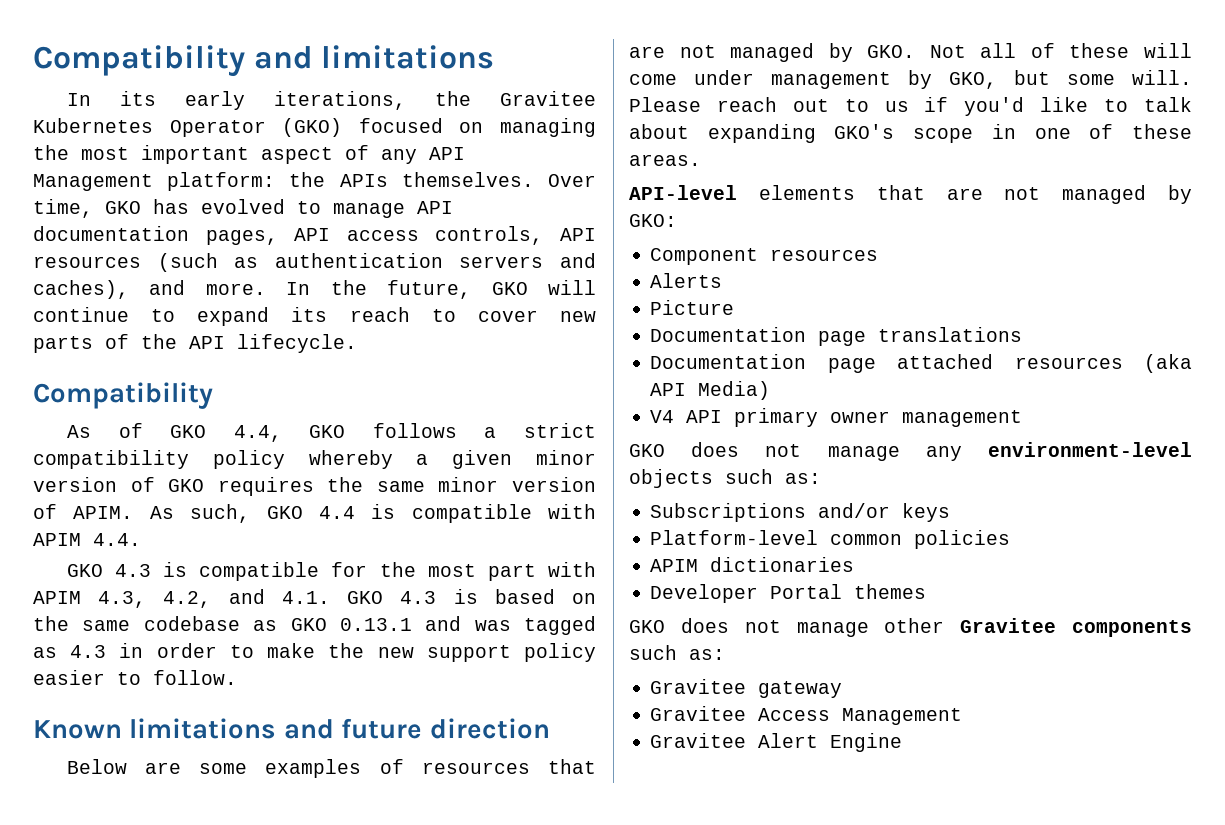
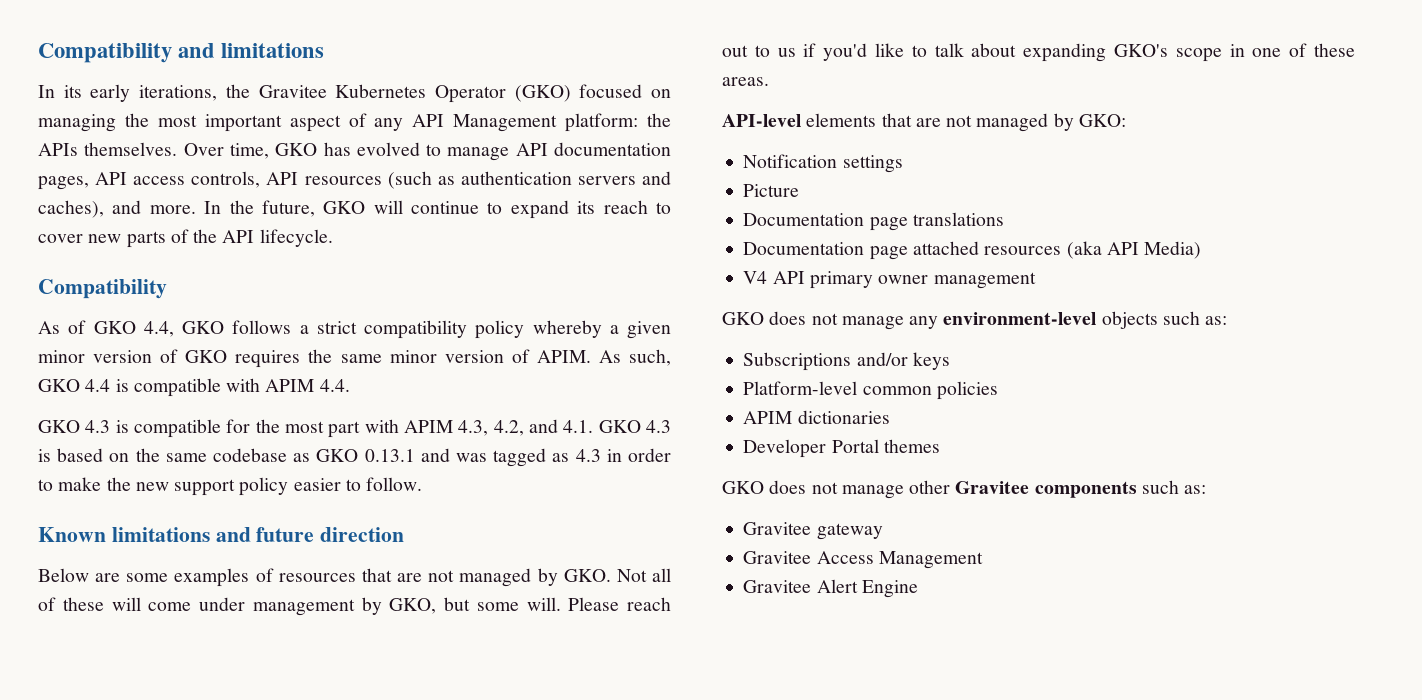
[650,248,879,265] [650,273,723,288] Component resources // Alerts -> [743,154,903,173] Notification settings

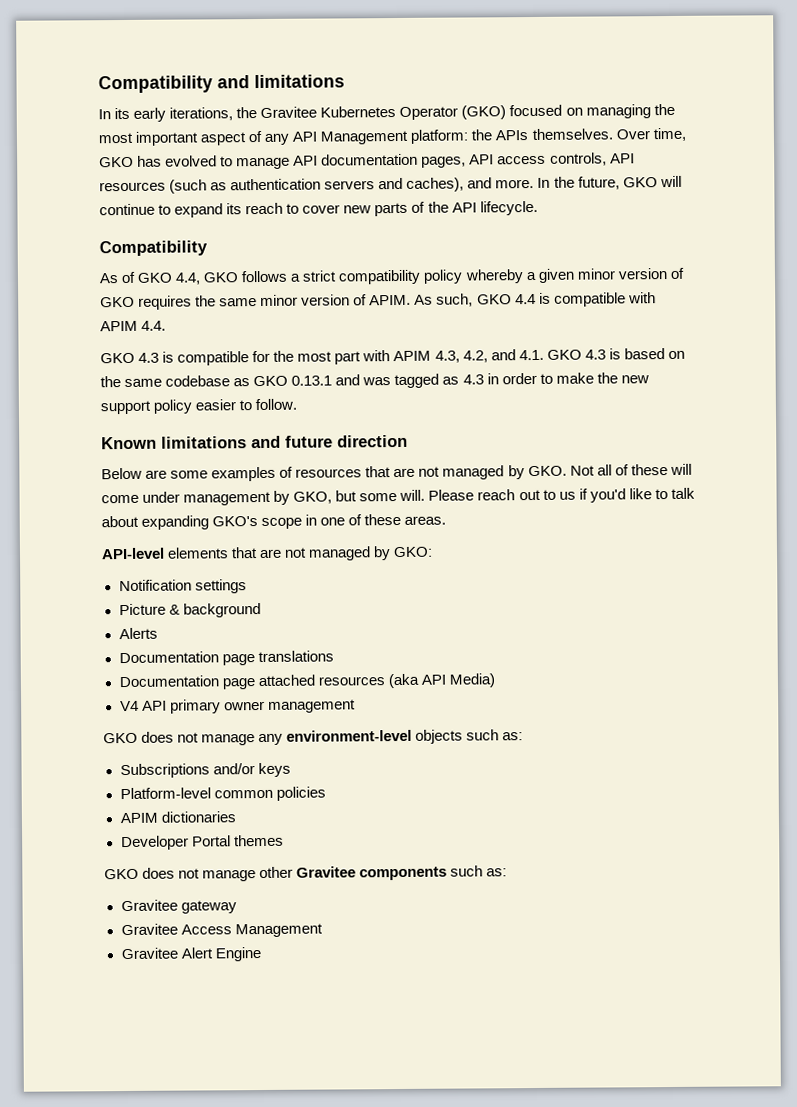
(800, 190) none -> [168,603,261,618] [118,627,158,640] & background // Alerts

